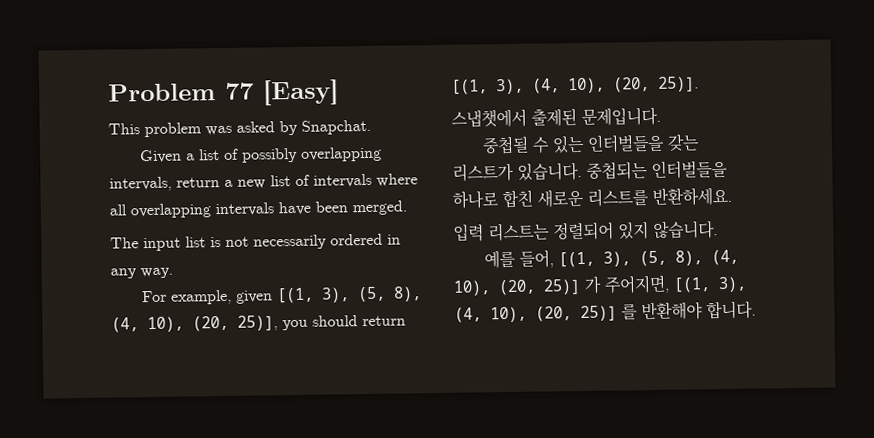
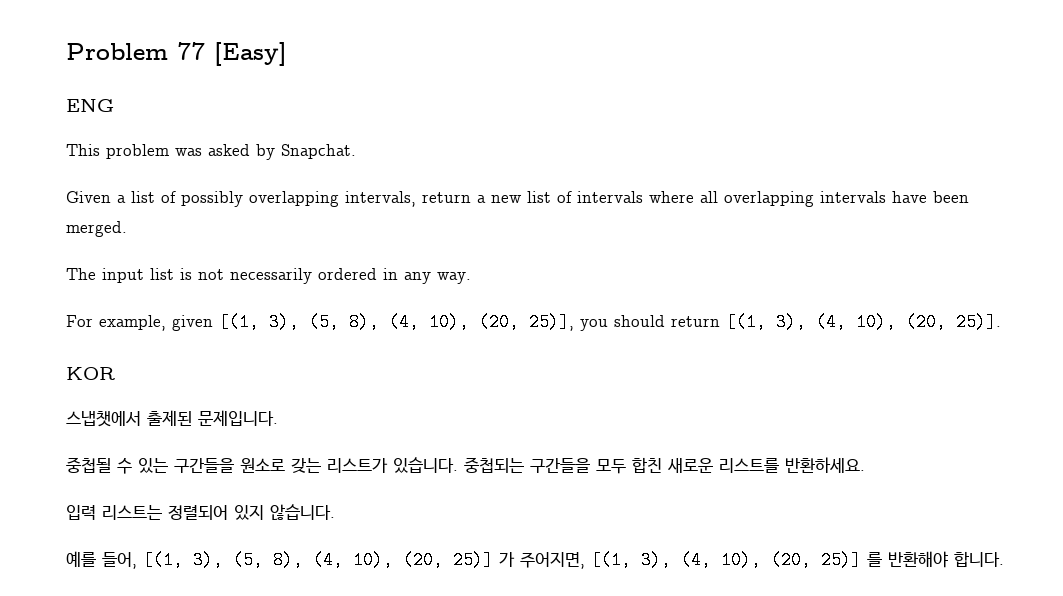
(339, 92) none -> [66,99,114,112] // ENG
(699, 84) none -> [66,367,115,380] // KOR
[587,133,666,153] 인터벌들을 -> [174,458,285,473] 구간들을 원소로
[651,159,728,180] [452,190,499,209] 인터벌들을 하나로 -> [530,458,626,474] 구간들을 모두

